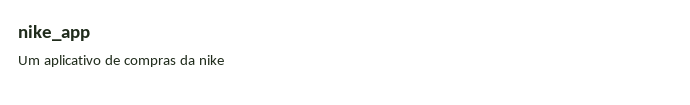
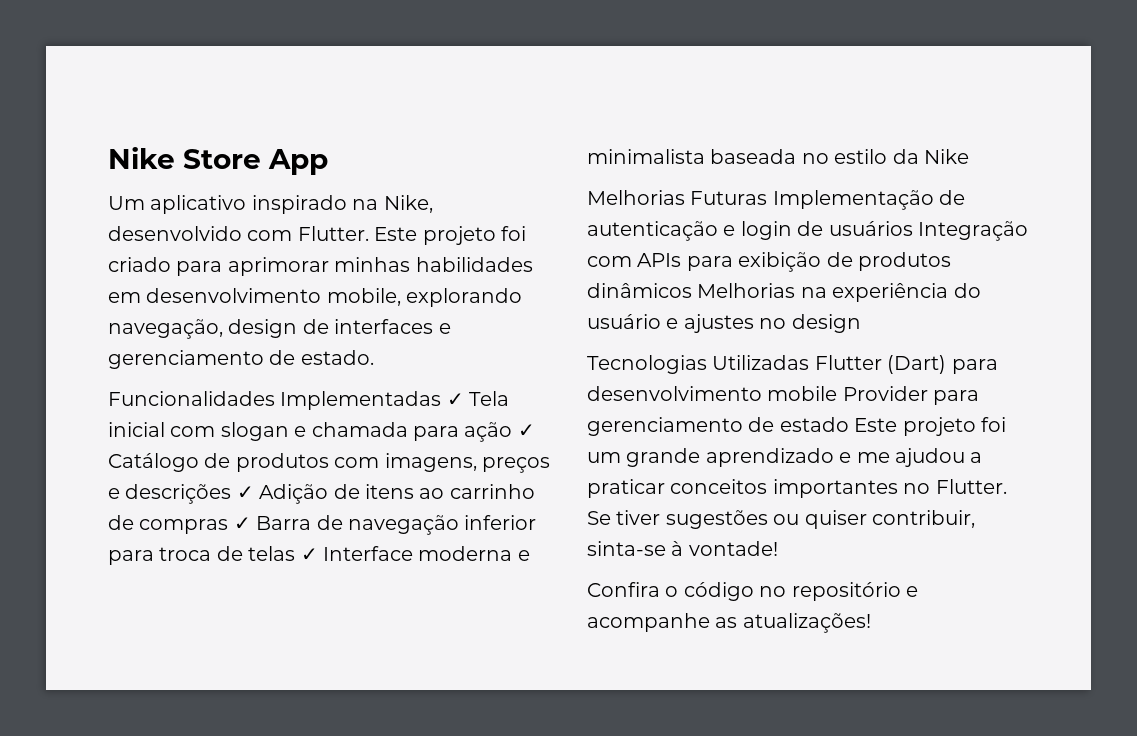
[18,25,90,41] nike_app -> [108,147,328,175] Nike Store App
[104,55,224,67] de compras da nike -> [251,195,433,214] [108,226,526,245] [108,257,533,276] [108,288,523,307] [108,319,451,339] [108,350,374,369] [108,391,510,410] [108,422,535,442] [108,453,550,473] [108,484,535,504] [108,515,537,535] [108,546,530,565] [587,149,969,164] [587,190,966,210] [587,221,1028,241] [587,252,951,272] [587,283,981,302] [587,314,861,333] [587,355,998,374] [587,386,980,405] [587,417,1006,436] [587,448,983,467] [587,479,1007,498] [587,510,975,529] [587,541,778,556] [587,582,918,601] [587,613,871,633] inspirado na Nike, desenvolvido com Flutter. Este projeto foi criado para aprimorar minhas habilidades em desenvolvimento mobile, explorando navegação, design de interfaces e gerenciamento de estado. // Funcionalidades Implementadas ✓ Tela inicial com slogan e chamada para ação ✓ Catálogo de produtos com imagens, preços e descrições ✓ Adição de itens ao carrinho de compras ✓ Barra de navegação inferior para troca de telas ✓ Interface moderna e minimalista baseada no estilo da Nike // Melhorias Futuras Implementação de autenticação e login de usuários Integração com APIs para exibição de produtos dinâmicos Melhorias na experiência do usuário e ajustes no design // Tecnologias Utilizadas Flutter (Dart) para desenvolvimento mobile Provider para gerenciamento de estado Este projeto foi um grande aprendizado e me ajudou a praticar conceitos importantes no Flutter. Se tiver sugestões ou quiser contribuir, sinta-se à vontade! // Confira o código no repositório e acompanhe as atualizações!

